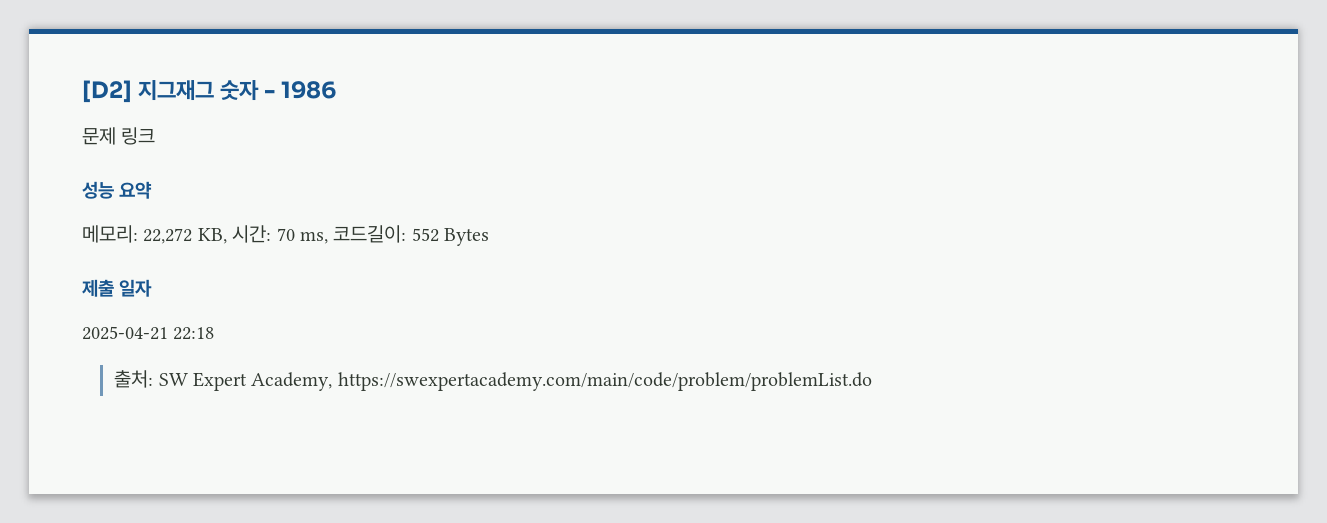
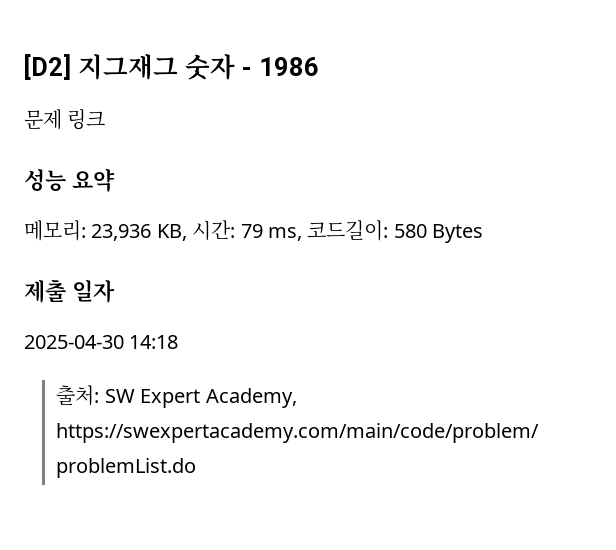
[143,228,193,244] 22,272 -> [91,224,152,241] 23,936
[276,228,295,241] 70 -> [240,224,263,238] 79
[411,228,439,242] 552 -> [393,224,427,238] 580
[82,326,215,340] 2025-04-21 22:18 -> [24,335,179,349] 2025-04-30 14:18

